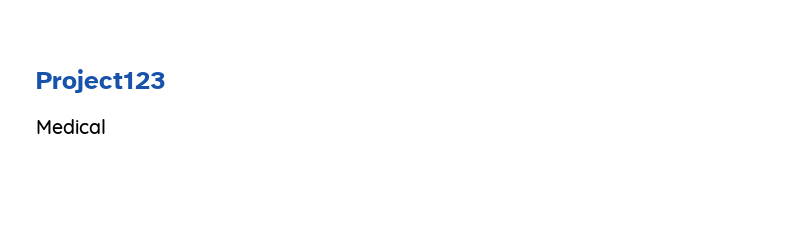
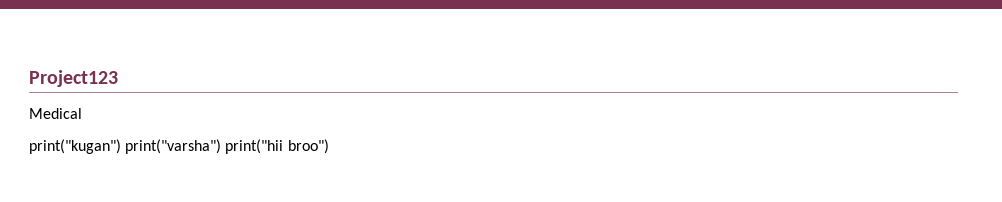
(106, 126) none -> [29,139,329,154] // print("kugan") print("varsha") print("hii broo")

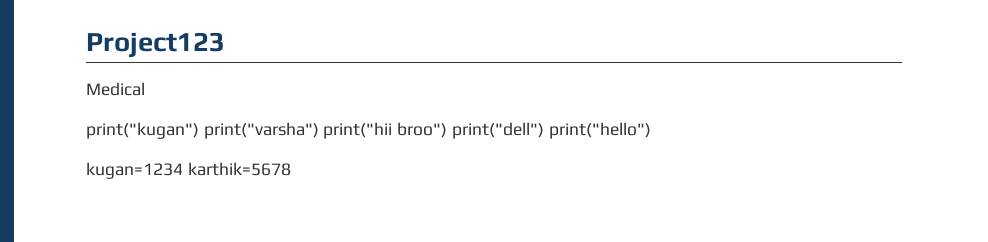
(329, 146) none -> [451,122,651,139] [86,162,291,179] print("dell") print("hello") // kugan=1234 karthik=5678

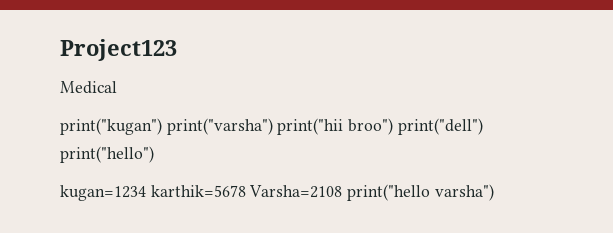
(291, 169) none -> [249,184,494,201] Varsha=2108 print("hello varsha")

